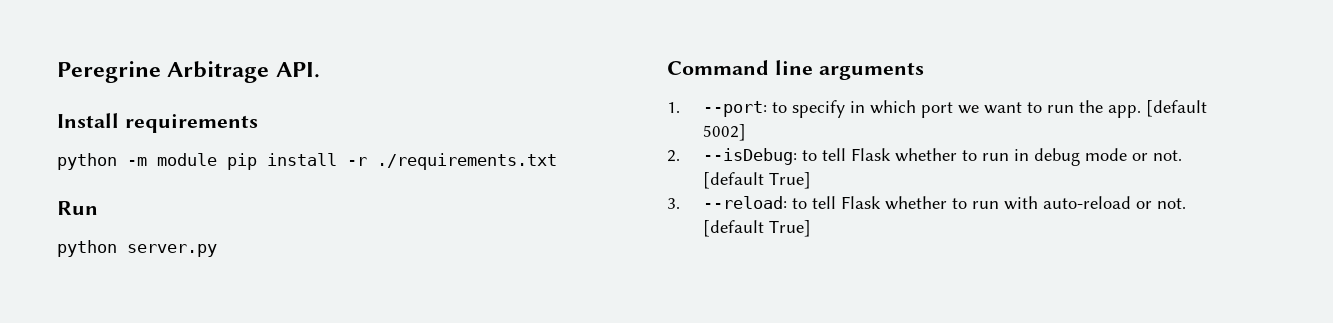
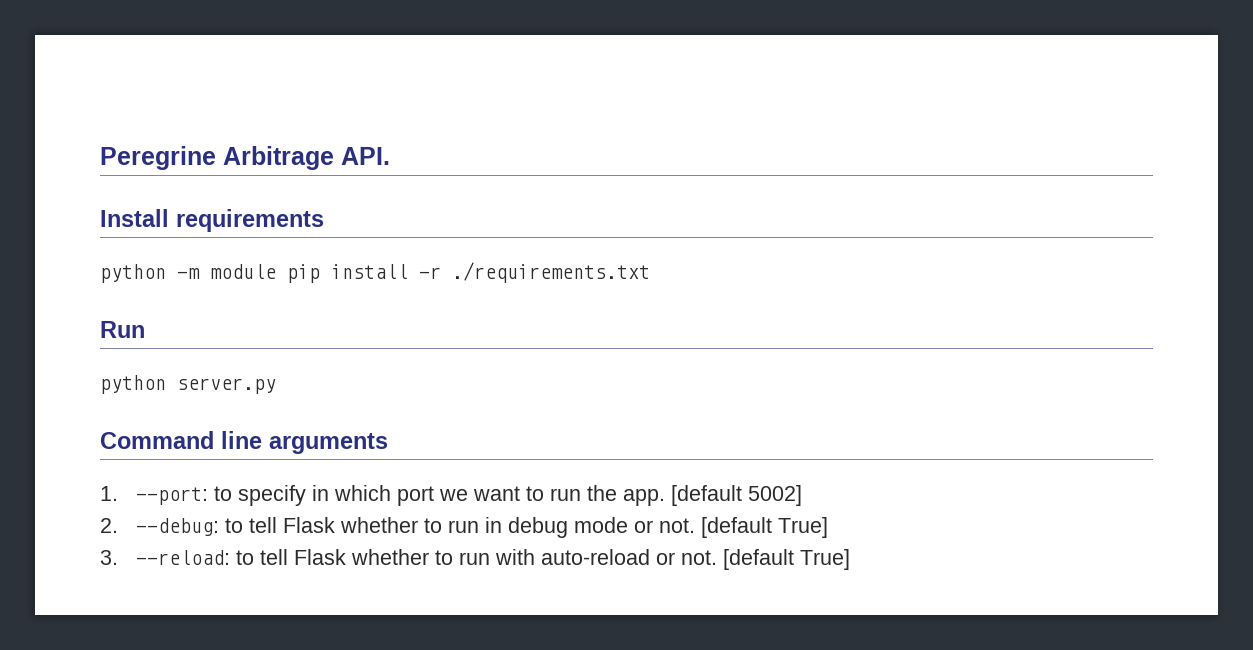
[702,148,797,165] --isDebug: -> [136,518,220,536] --debug:

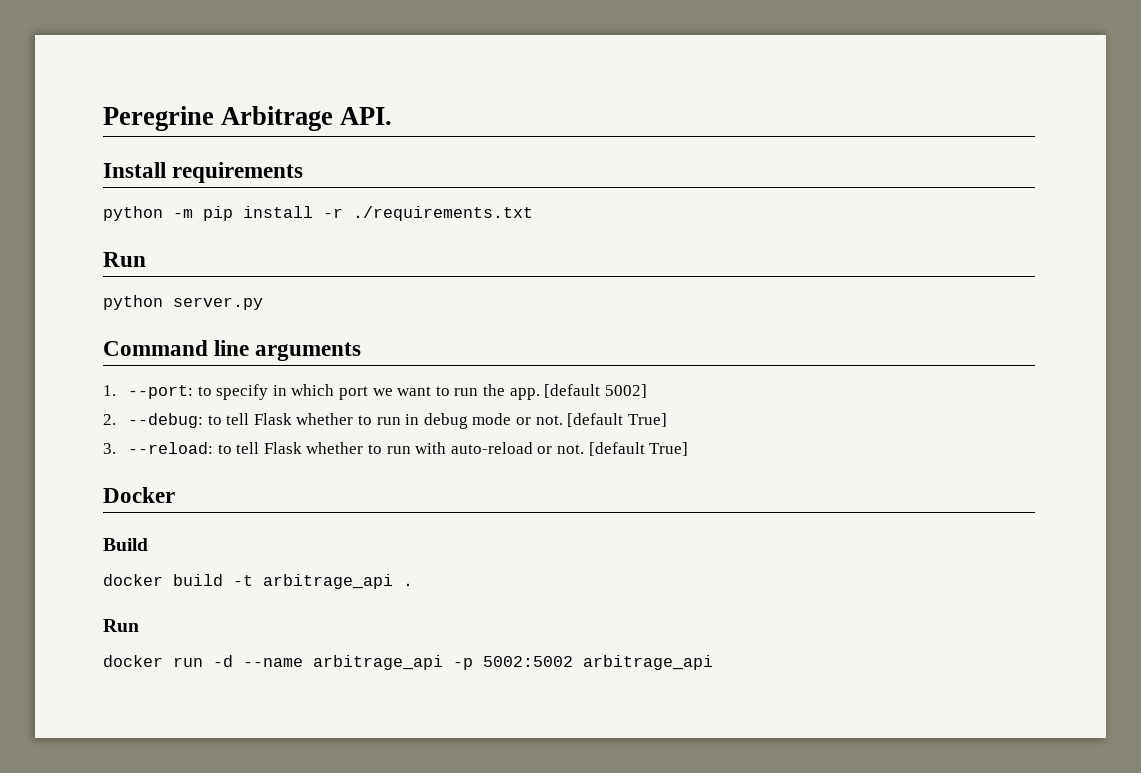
[210,264,276,279] module -> (193, 213) none
(851, 559) none -> [103,487,175,503] [103,538,148,551] [103,574,413,589] [103,619,139,632] [103,655,713,670] // Docker // Build // docker build -t arbitrage_api . // Run // docker run -d --name arbitrage_api -p 5002:5002 arbitrage_api

